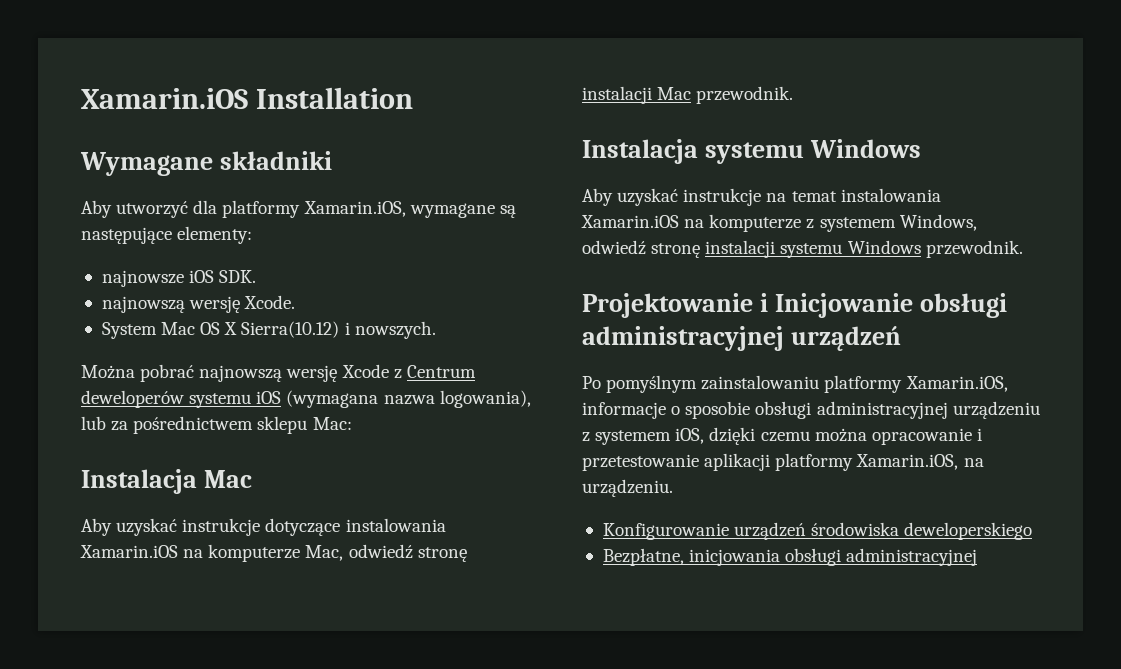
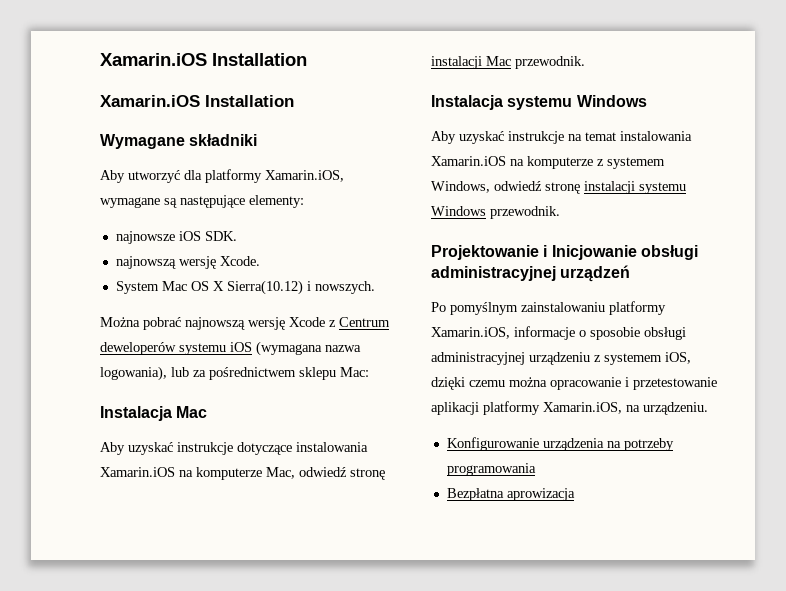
[81,87,413,109] Xamarin.iOS Installation -> [100,53,307,66] [100,95,294,107] Xamarin.iOS Installation // Xamarin.iOS Installation
[734,522,1033,540] [602,548,978,566] urządzeń środowiska deweloperskiego // Bezpłatne, inicjowania obsługi administracyjnej -> [542,438,674,451] [446,463,536,476] [446,488,575,501] urządzenia na potrzeby programowania // Bezpłatna aprowizacja

